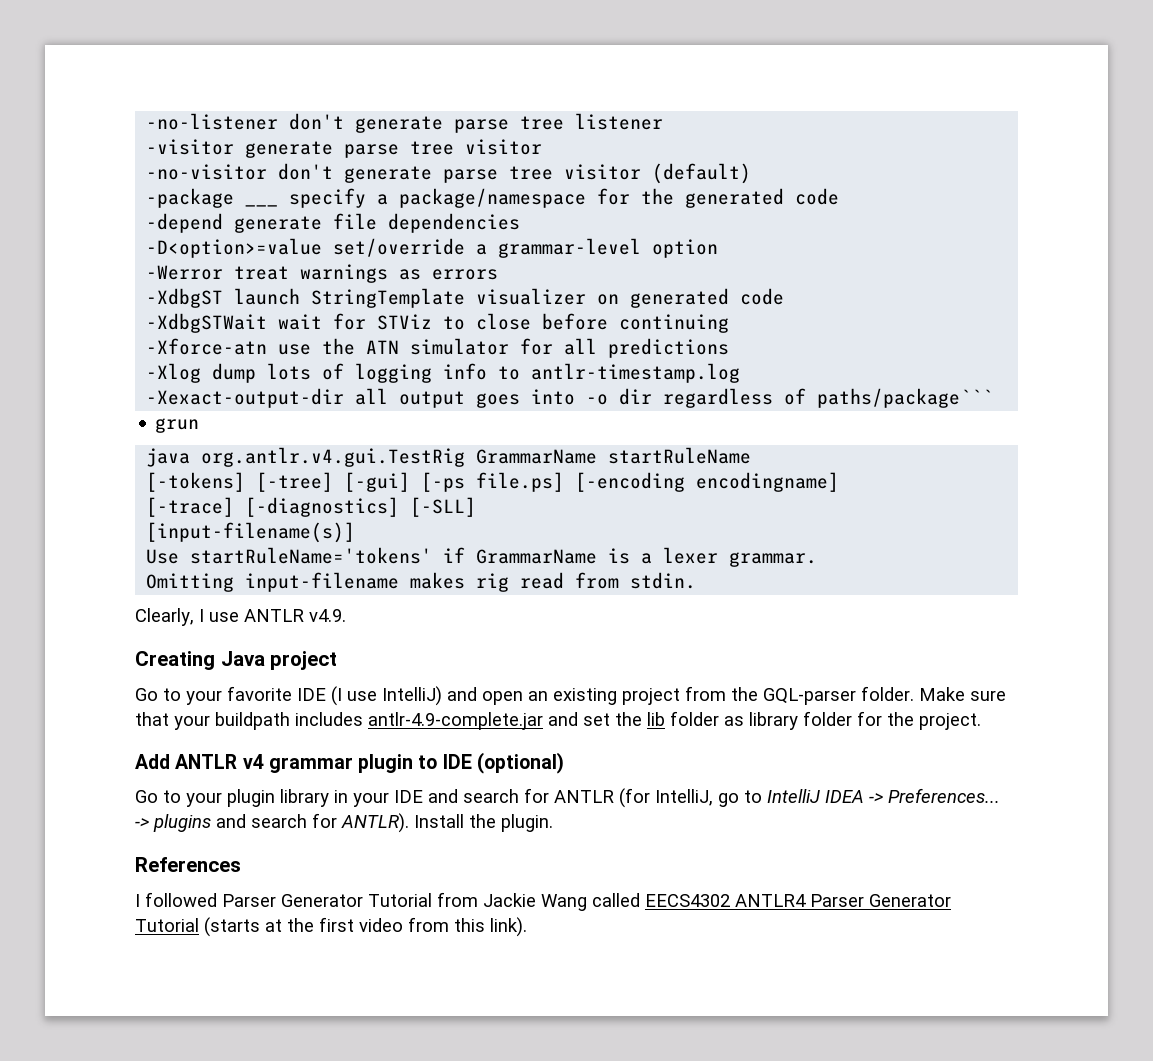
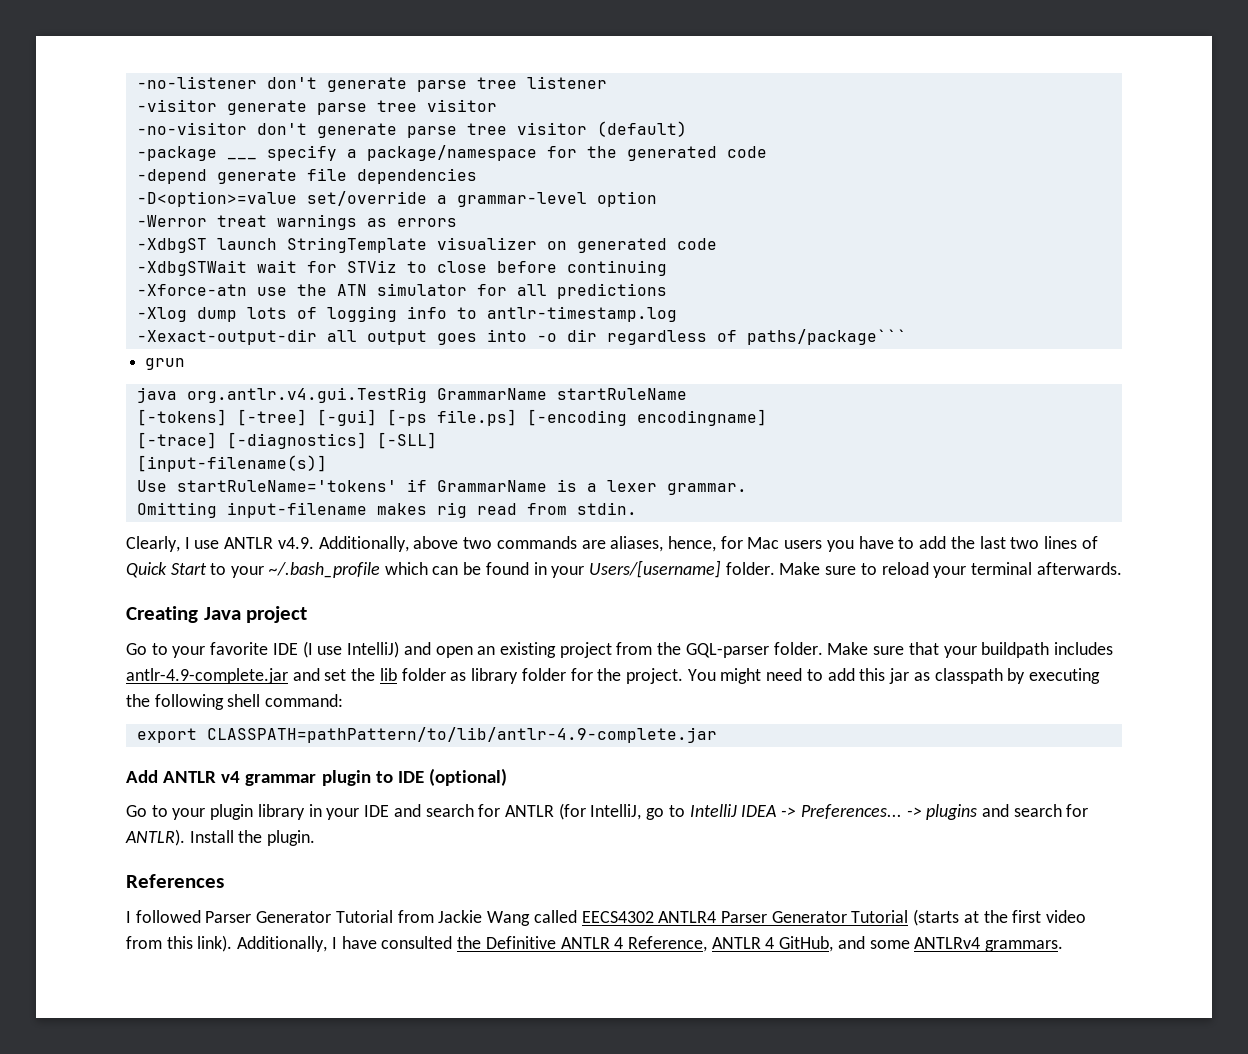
(346, 615) none -> [318,536,1098,552] [126,560,1122,578] Additionally, above two commands are aliases, hence, for Mac users you have to add the last two lines of Quick Start to your ~/.bash_profile which can be found in your Users/[username] folder. Make sure to reload your terminal afterwards.
(981, 721) none -> [687,668,1100,684] [126,694,344,710] [136,727,717,743] You might need to add this jar as classpath by executing the following shell command: // export CLASSPATH=pathPattern/to/lib/antlr-4.9-complete.jar
(527, 927) none -> [237,936,1064,952] Additionally, I have consulted the Definitive ANTLR 4 Reference, ANTLR 4 GitHub, and some ANTLRv4 grammars.

